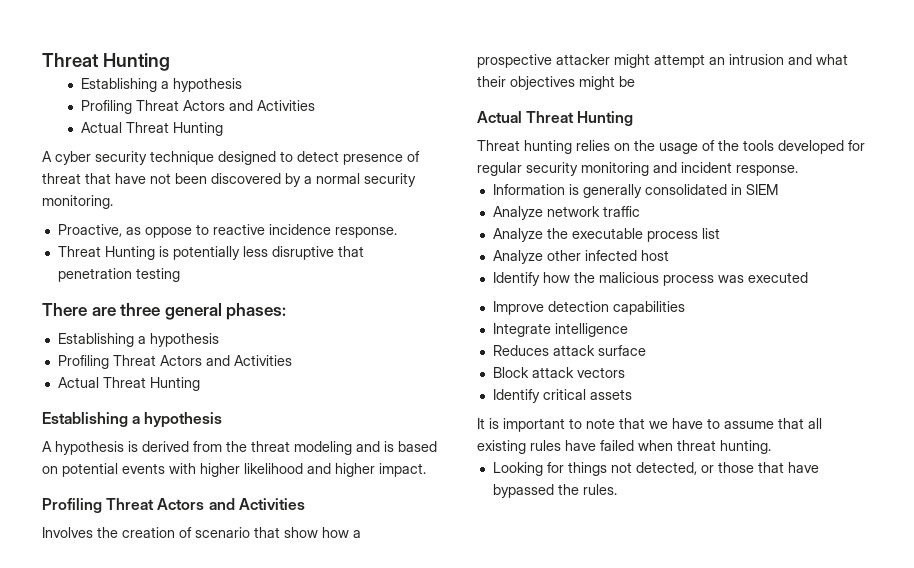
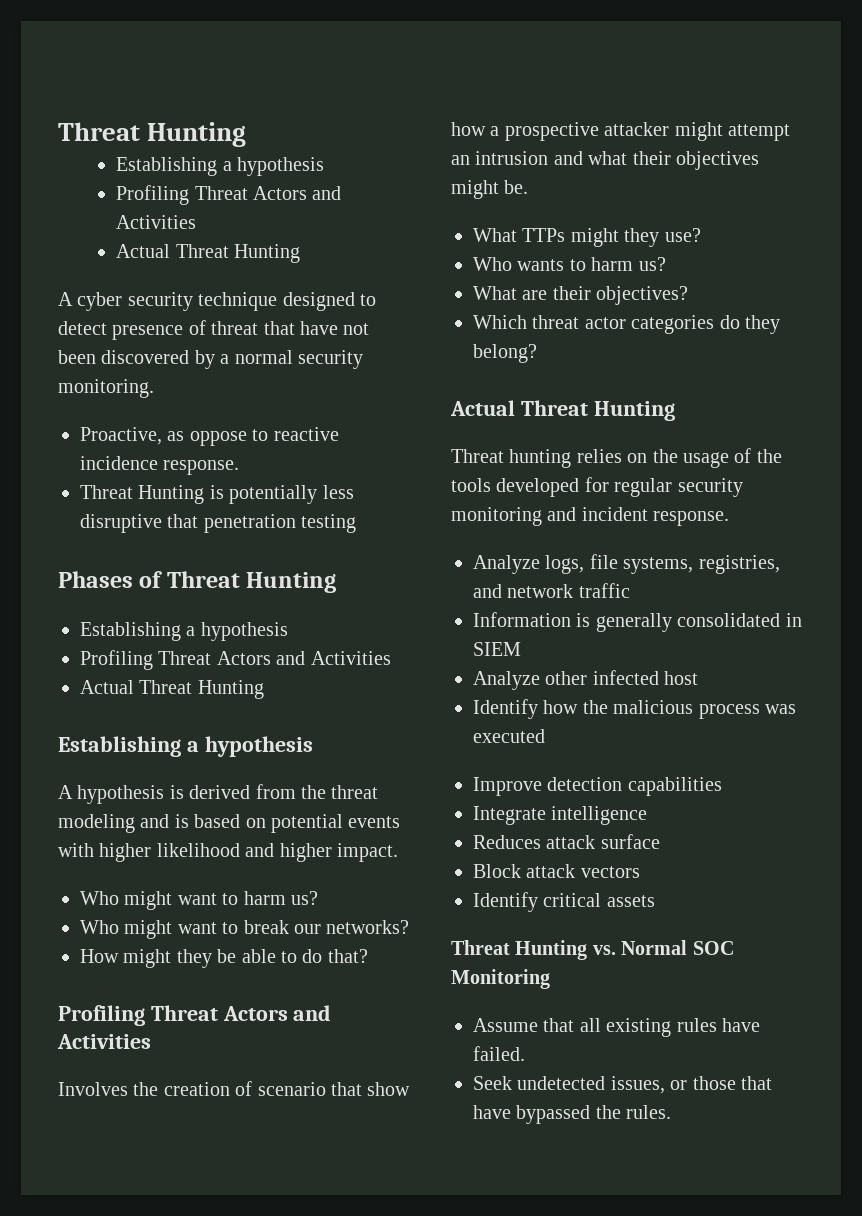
[42,303,287,320] There are three general phases: -> [58,571,337,593] Phases of Threat Hunting
(426, 470) none -> [80,891,318,910] [80,920,410,939] [80,949,368,968] // Who might want to harm us? // Who might want to break our networks? // How might they be able to do that?
[619,76,635,87] be -> [504,180,529,194] [473,228,701,247] [473,257,666,271] [473,286,689,305] [473,315,780,334] [473,344,537,363] be. // What TTPs might they use? // Who wants to harm us? // What are their objectives? // Which threat actor categories do they belong?
(798, 170) none -> [473,554,780,574] [473,583,630,598] // Analyze logs, file systems, registries, and network traffic
[492,206,640,220] [492,228,720,242] // Analyze network traffic // Analyze the executable process list -> (521, 649) none
[477,418,774,432] It is important to note that we have to assume -> [451,940,734,960] [451,969,550,989] [473,1018,538,1032] Threat Hunting vs. Normal SOC Monitoring // Assume
[600,440,771,454] [492,462,697,476] failed when threat hunting. // Looking for things not detected, -> [473,1046,525,1061] [473,1076,665,1094] failed. // Seek undetected issues,

